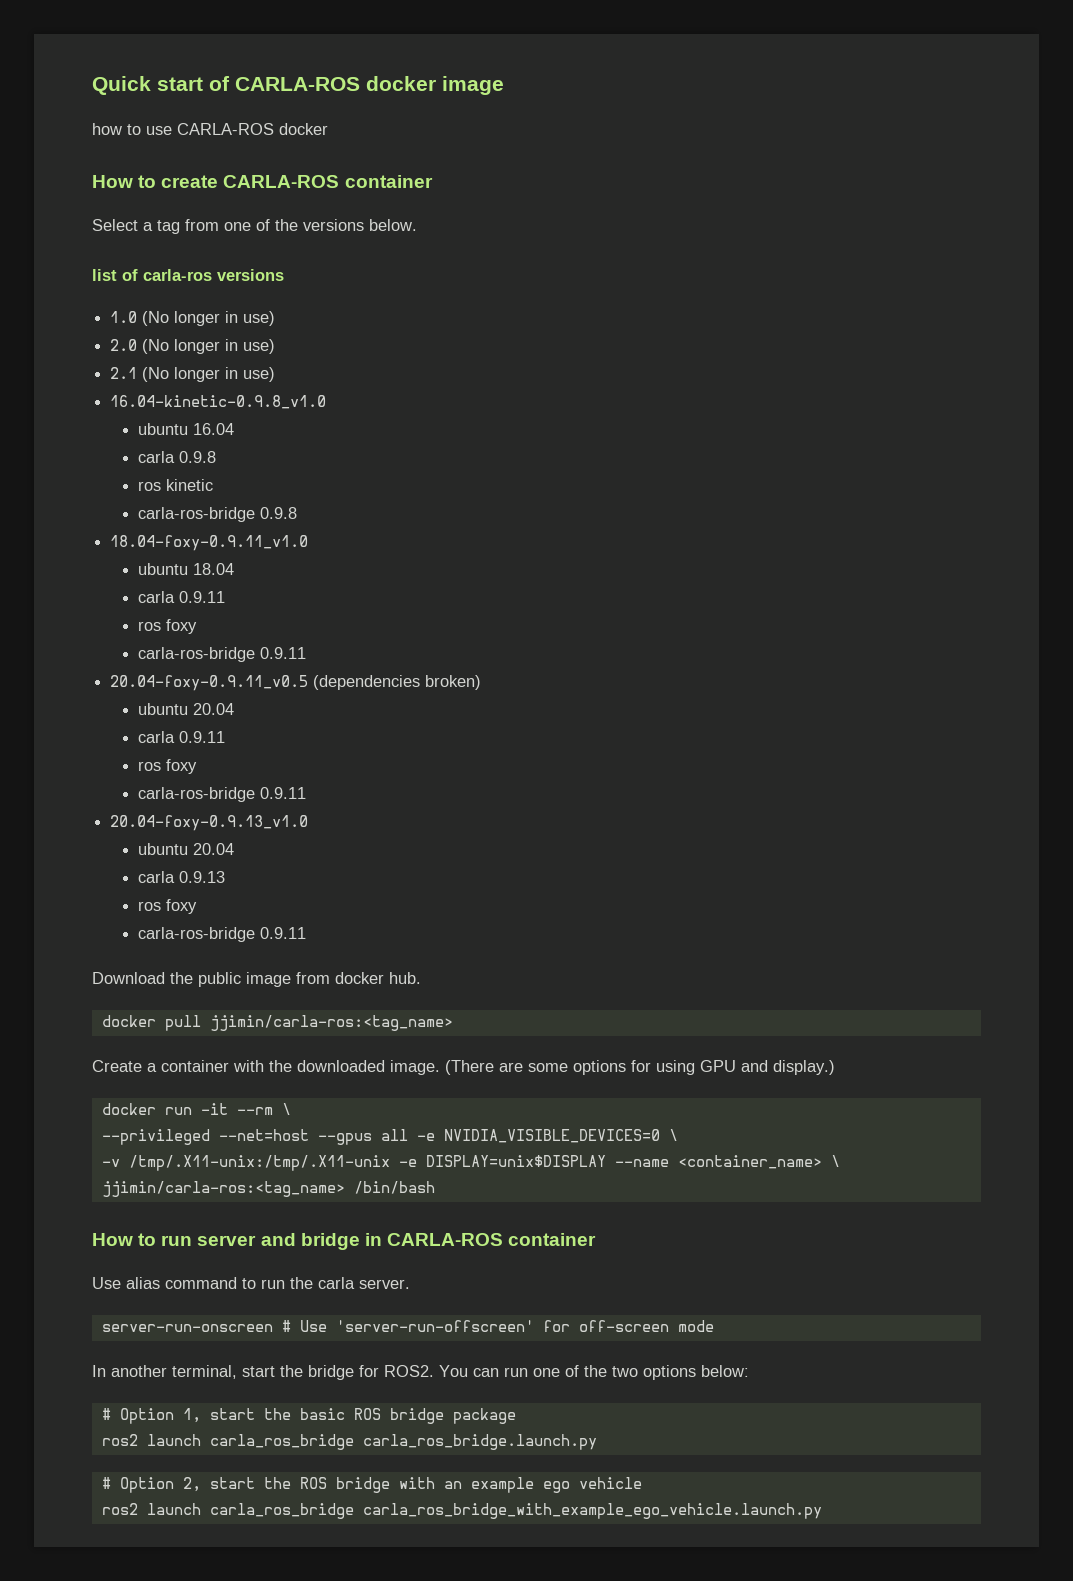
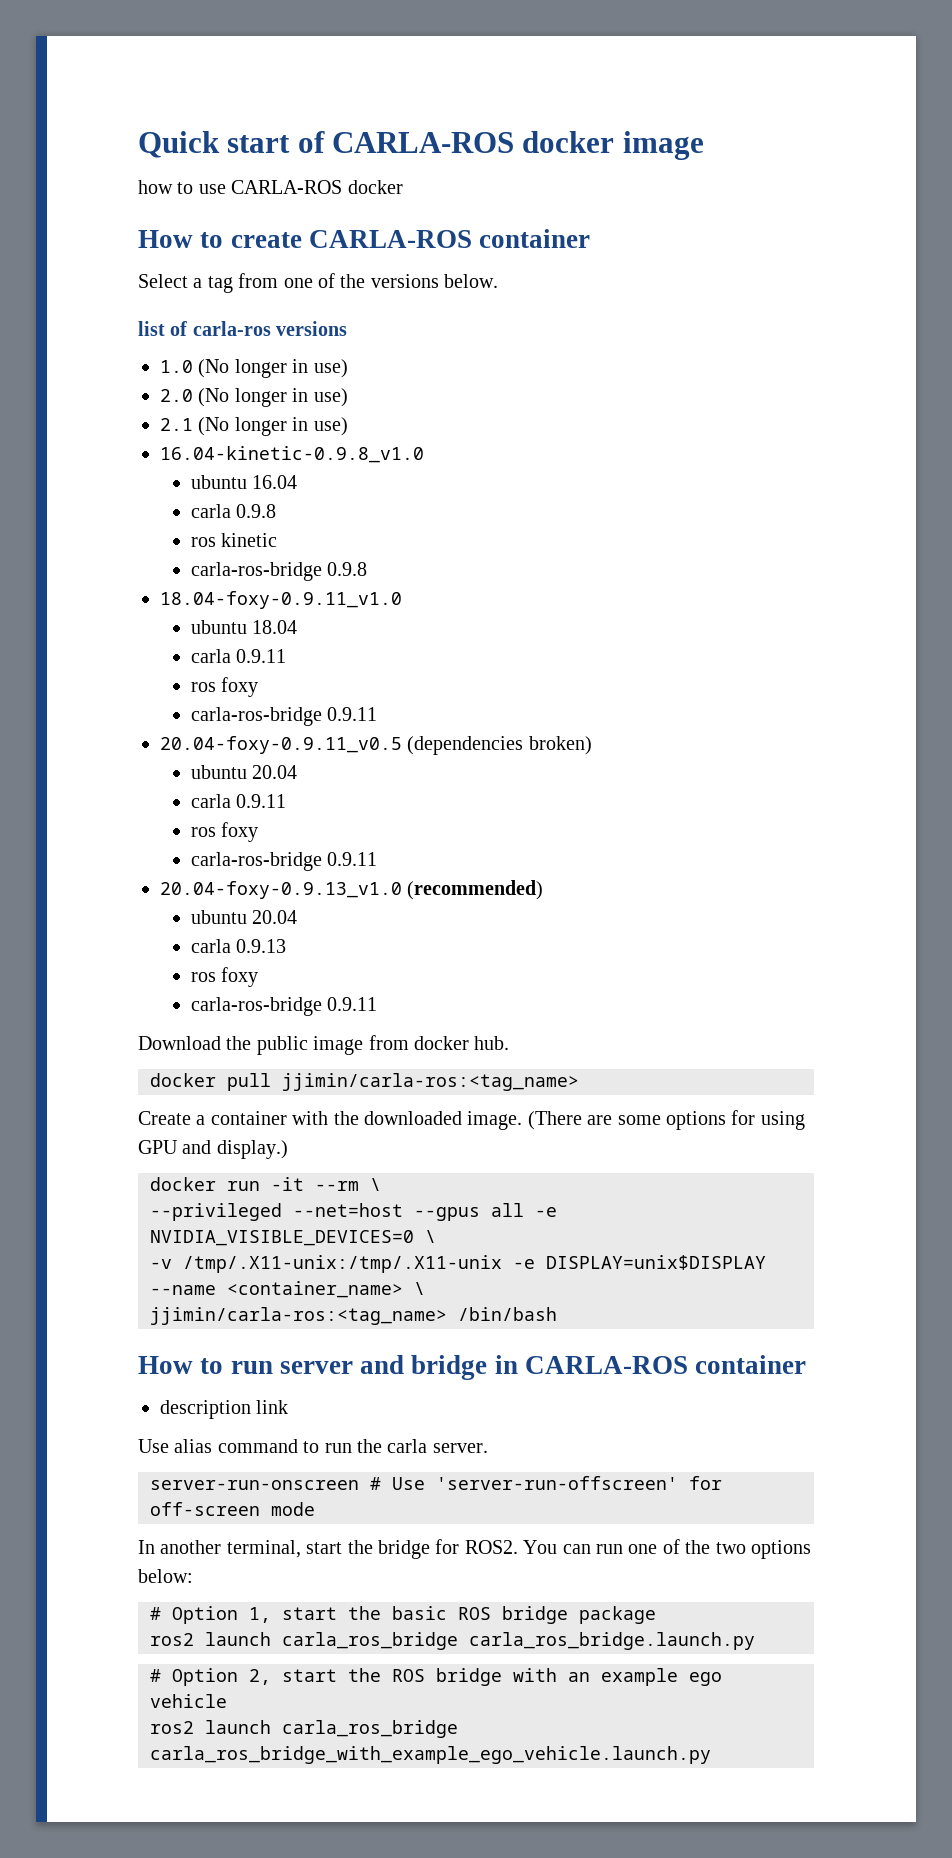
(309, 823) none -> [407,880,544,900] (recommended)
(597, 1239) none -> [160,1400,289,1419] // description link

